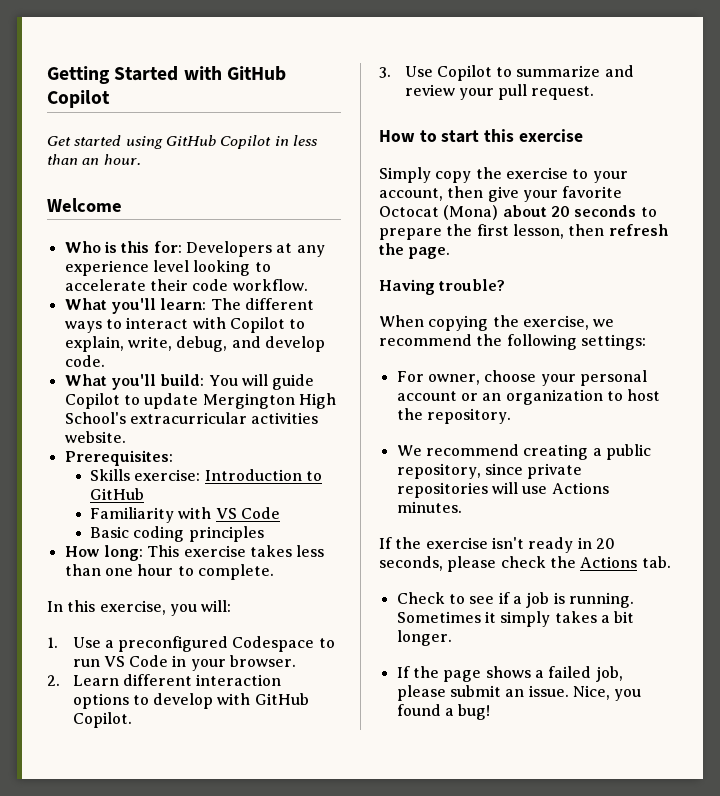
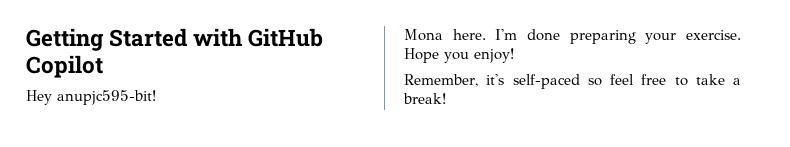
[47,135,318,149] [47,154,141,165] [47,198,122,212] [64,241,325,257] [64,260,271,276] [64,279,308,291] [64,298,314,314] [64,317,306,333] [64,336,325,352] [64,355,105,367] [64,374,315,390] [64,393,336,409] [64,412,319,424] [64,431,126,443] [64,450,173,466] [90,469,323,481] [90,488,145,500] [90,507,281,523] [90,526,264,542] [64,545,325,561] [64,564,274,580] [47,600,232,616] [47,636,335,652] [72,655,297,671] [47,674,282,686] [72,693,309,709] [72,712,132,728] [379,65,634,81] [404,84,595,100] [379,129,583,143] [379,167,628,183] [379,186,623,202] [379,205,657,220] [379,224,668,240] [379,243,451,259] [379,279,506,295] [379,315,615,331] [379,334,646,350] [396,370,647,386] [396,389,661,405] [396,408,511,424] [396,444,651,460] [396,463,583,479] [396,482,609,498] [396,501,462,513] [379,537,615,553] [379,556,671,572] [396,592,634,608] [396,611,635,627] [396,630,452,646] [396,666,623,682] [396,685,642,701] [396,704,491,720] Get started using GitHub Copilot in less than an hour. // Welcome // Who is this for: Developers at any experience level looking to accelerate their code workflow. // What you'll learn: The different ways to interact with Copilot to explain, write, debug, and develop code. // What you'll build: You will guide Copilot to update Mergington High School's extracurricular activities website. // Prerequisites: // Skills exercise: Introduction to GitHub // Familiarity with VS Code // Basic coding principles // How long: This exercise takes less than one hour to complete. // In this exercise, you will: // 1. Use a preconfigured Codespace to run VS Code in your browser. // 2. Learn different interaction options to develop with GitHub Copilot. // 3. Use Copilot to summarize and review your pull request. // How to start this exercise // Simply copy the exercise to your account, then give your favorite Octocat (Mona) about 20 seconds to prepare the first lesson, then refresh the page. // Having trouble? // When copying the exercise, we recommend the following settings: // For owner, choose your personal account or an organization to host the repository. // We recommend creating a public repository, since private repositories will use Actions minutes. // If the exercise isn't ready in 20 seconds, please check the Actions tab. // Check to see if a job is running. Sometimes it simply takes a bit longer. // If the page shows a failed job, please submit an issue. Nice, you found a bug! -> [26,90,156,105] [404,29,741,44] [404,48,514,63] [404,74,741,89] [403,93,446,104] Hey anupjc595-bit! // Mona here. I'm done preparing your exercise. Hope you enjoy! // Remember, it's self-paced so feel free to take a break!

